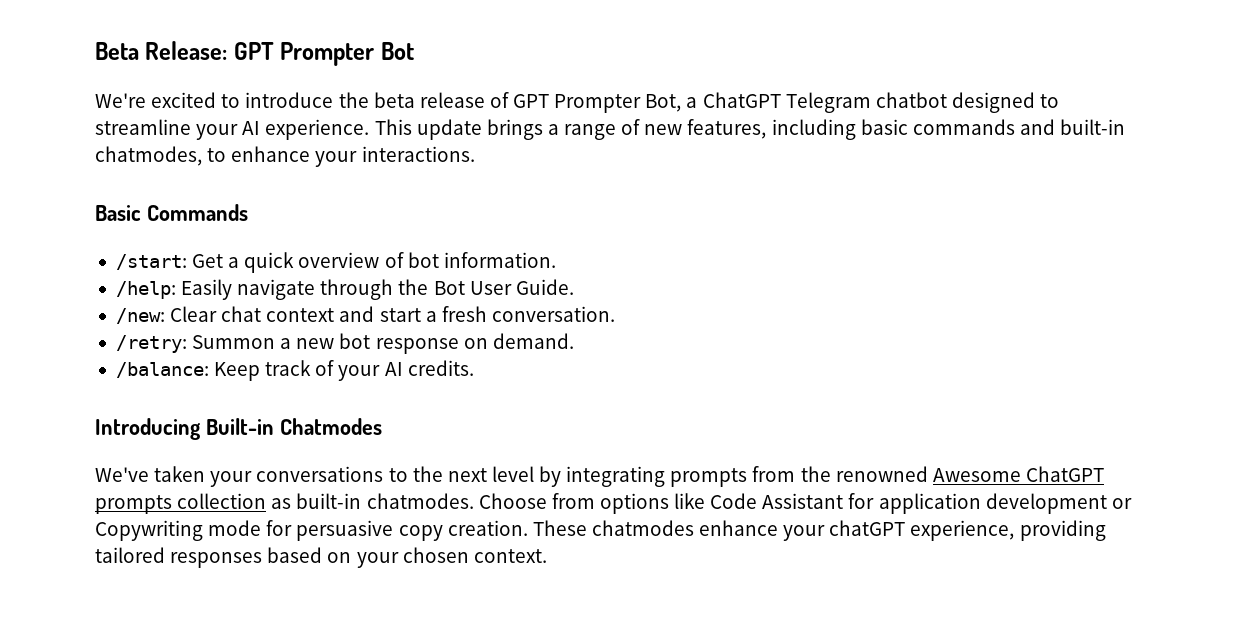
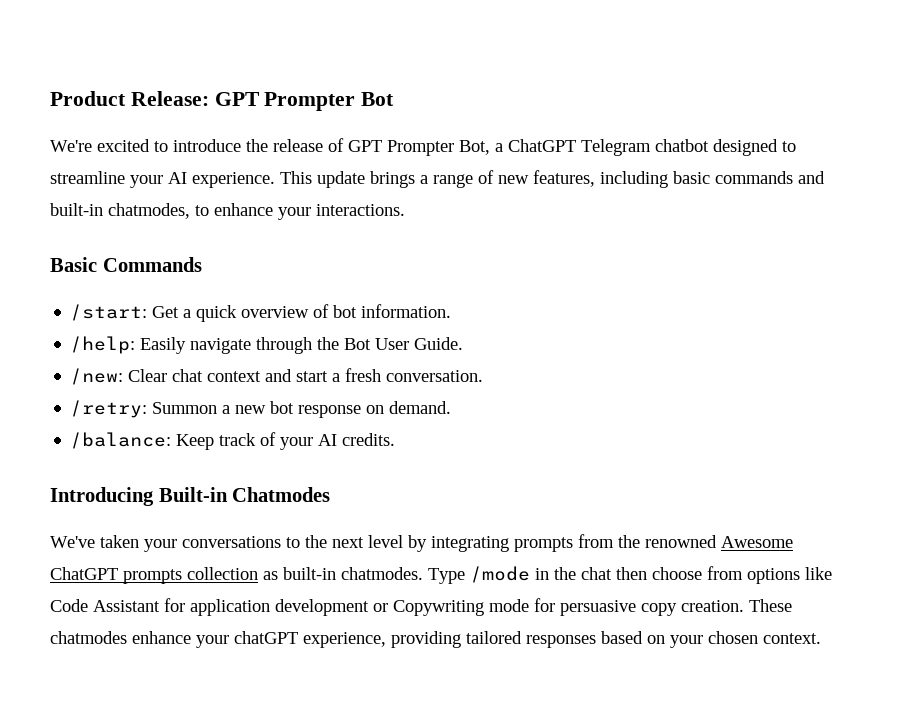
[95,42,139,60] Beta -> [50,91,126,106] Product
[373,92,415,108] beta -> (268, 145) none
[478,493,547,509] Choose -> [428,566,702,584] Type /mode in the chat then choose

